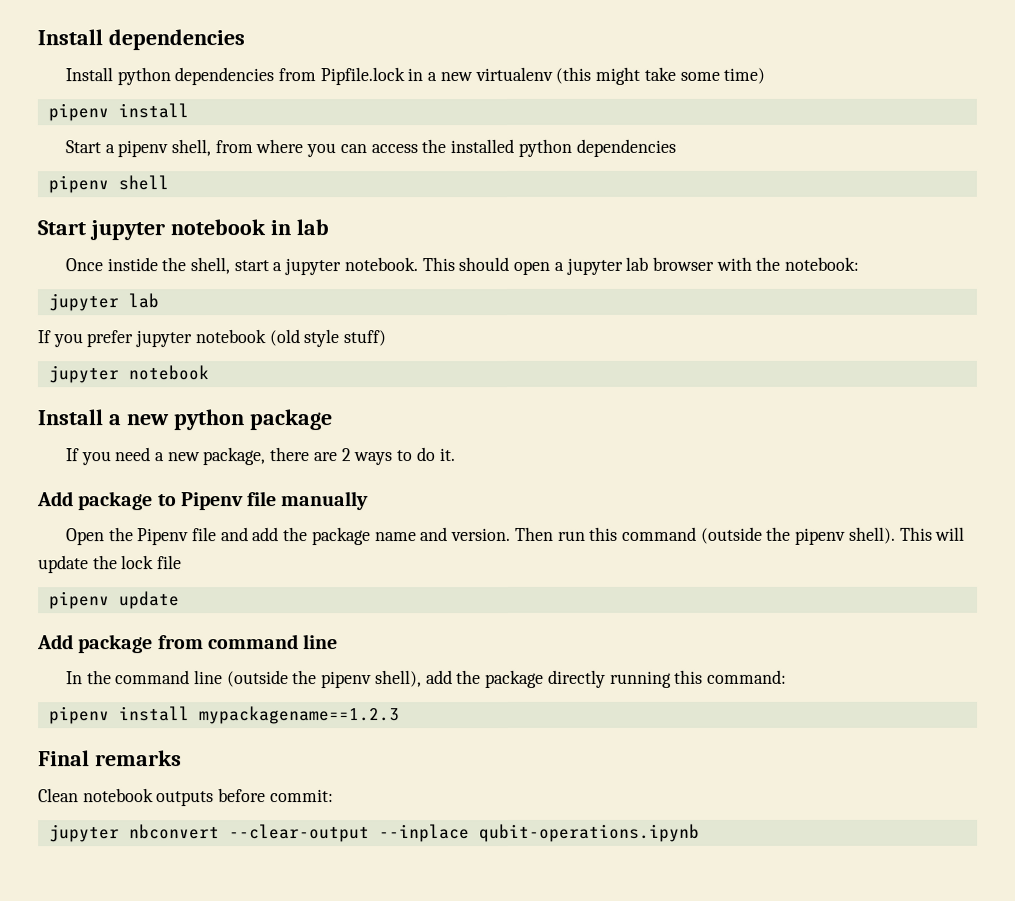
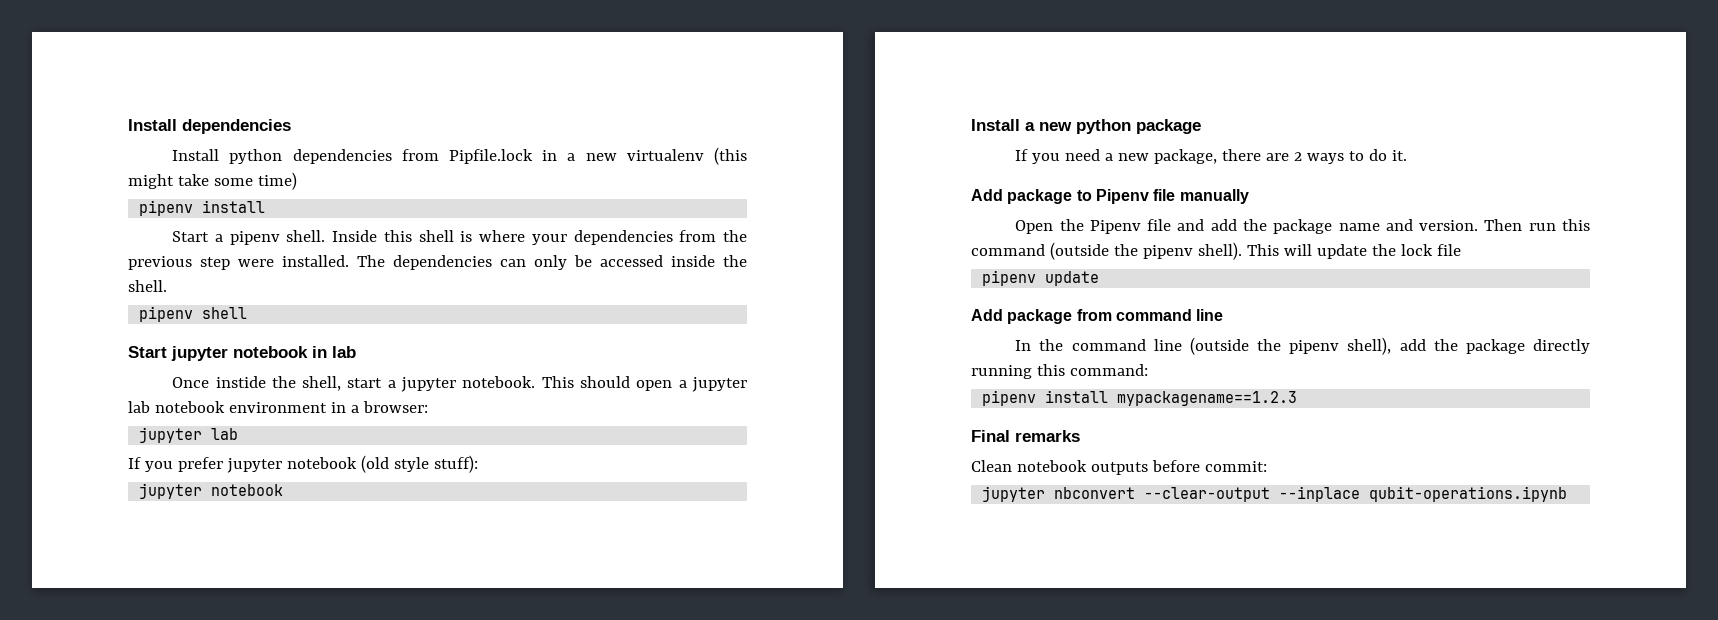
[171,138,676,158] shell, from where you can access the installed python dependencies -> [286,230,747,245] [128,255,747,270] [128,280,167,292] shell. Inside this shell is where your dependencies from the previous step were installed. The dependencies can only be accessed inside the shell.
[652,256,860,271] browser with the notebook: -> [154,401,428,413] notebook environment in a browser:
[343,330,387,347] stuff) -> [433,455,478,473] stuff):

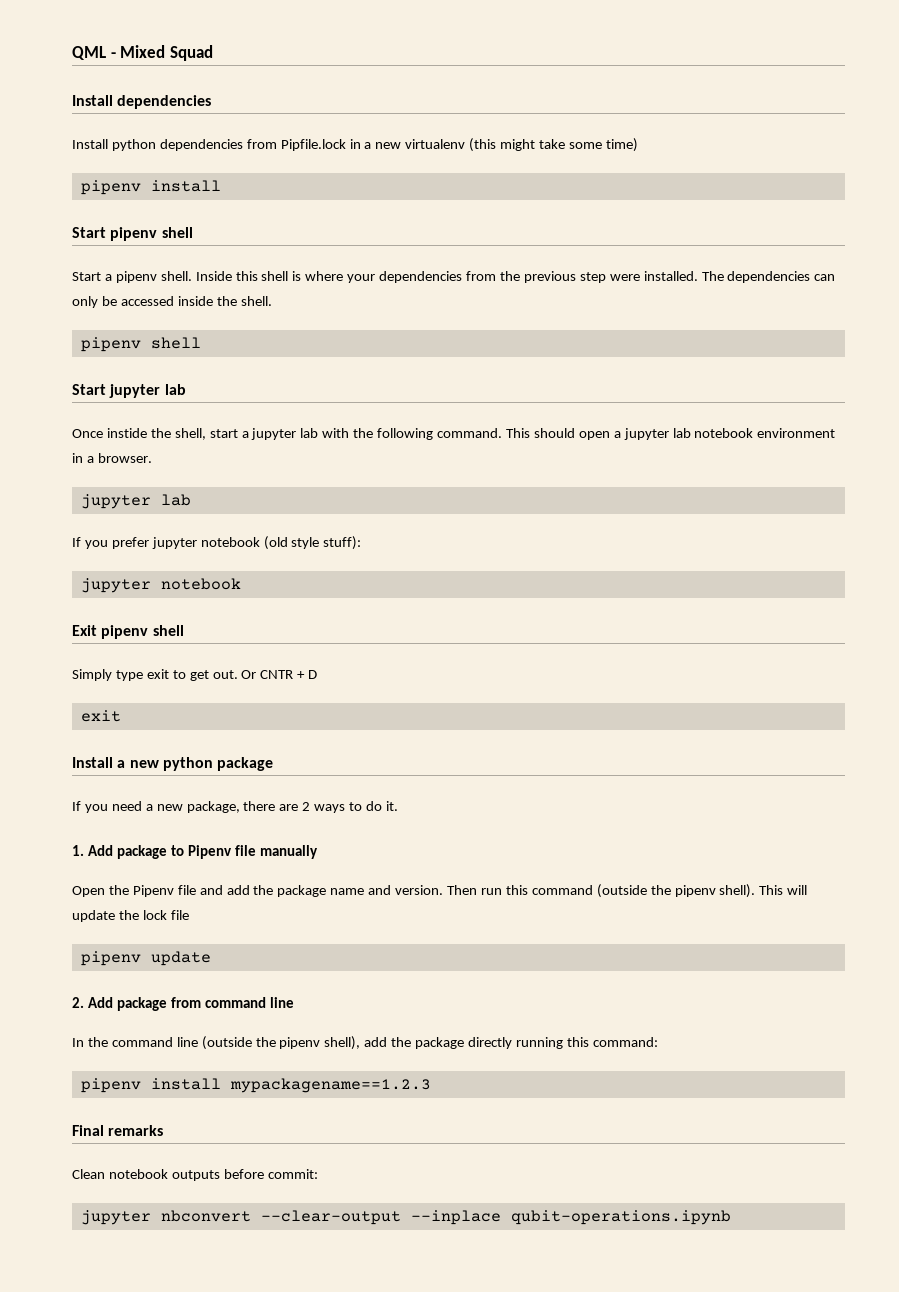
(128, 125) none -> [72,45,213,61] QML - Mixed Squad //
(266, 206) none -> [72,227,193,241] // Start pipenv shell
[233,346,327,358] notebook in -> (161, 391) none
[462,376,536,388] notebook. -> [300,428,503,440] lab with the following command.
[362,401,428,413] browser: -> [97,453,152,463] browser.
(284, 490) none -> [72,625,184,639] [72,669,318,681] [80,710,121,722] // Exit pipenv shell // Simply type exit to get out. Or CNTR + D // exit
(1408, 155) none -> [72,845,84,856] 1.
(1100, 278) none -> [72,997,84,1008] 2.

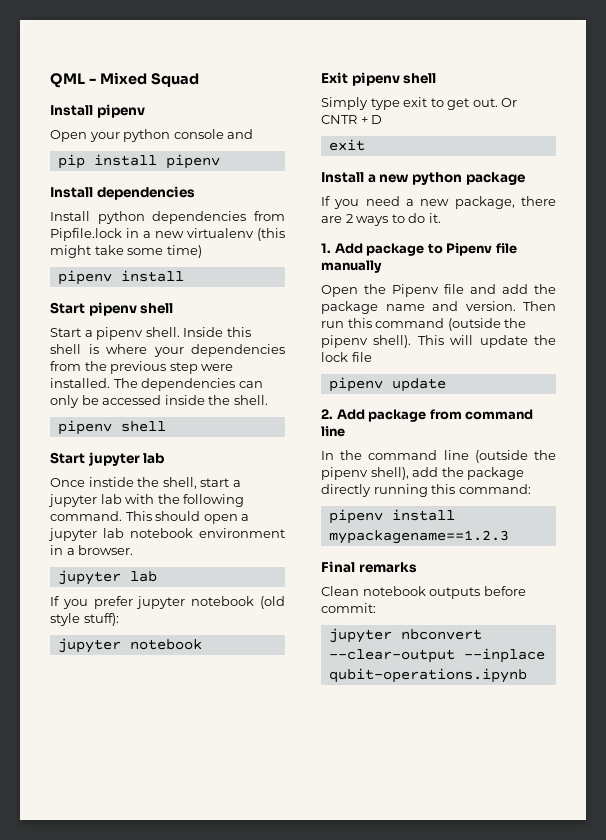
(213, 53) none -> [50,104,145,118] [50,129,254,142] [57,154,220,169] // Install pipenv // Open your python console and // pip install pipenv

